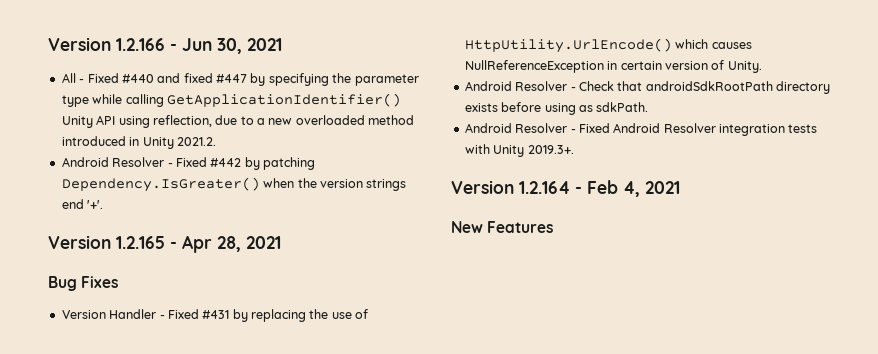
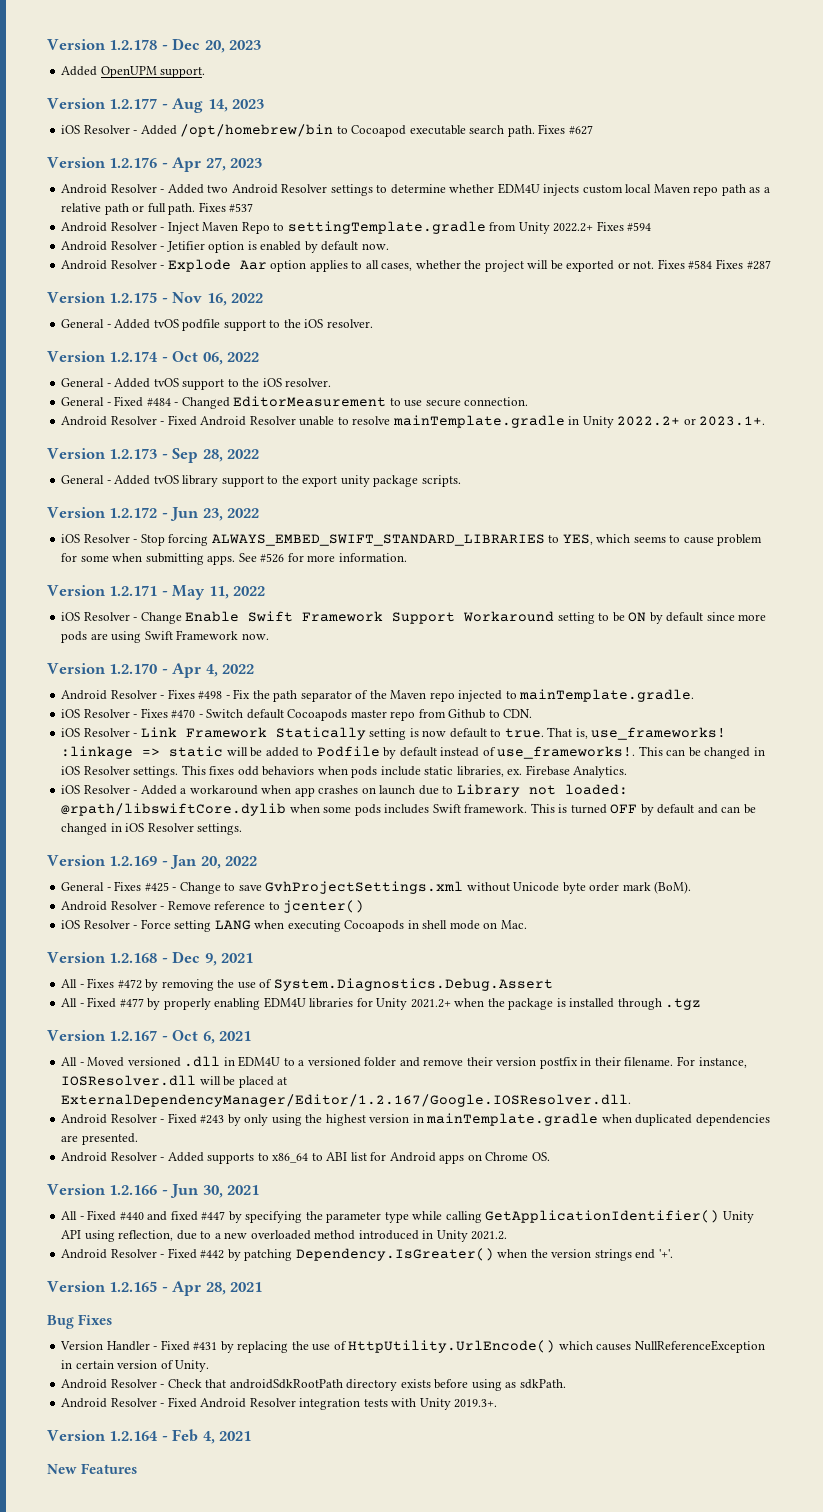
[48,37,111,51] Version -> [47,38,262,53] [61,66,206,78] [47,98,265,113] [61,124,593,137] [47,157,263,172] [61,183,770,196] [61,202,254,215] [61,221,652,234] [61,241,389,253] [61,259,771,272] [47,292,264,306] [61,319,373,331] [47,351,260,365] [61,378,332,390] [61,396,529,409] [61,415,766,428] [47,448,260,463] [61,475,461,487] [47,507,260,521] [61,534,763,546] [61,553,407,565] [47,585,266,600] [61,611,767,624] [61,630,269,643] [47,663,255,678] [61,689,695,702] [61,708,533,721] [61,727,727,740] [61,746,765,759] [61,765,628,778] [61,784,628,797] [61,803,756,816] [61,823,243,835] [47,855,258,869] [61,881,692,894] [61,900,365,913] [61,919,527,932] [47,951,254,966] [61,978,553,991] [61,997,702,1010] [47,1030,252,1044] [61,1056,747,1069] [61,1075,288,1088] [61,1094,632,1107] [61,1113,770,1126] [61,1133,138,1145] [61,1152,550,1164] [47,1184,106,1195] Version 1.2.178 - Dec 20, 2023 // Added OpenUPM support. // Version 1.2.177 - Aug 14, 2023 // iOS Resolver - Added /opt/homebrew/bin to Cocoapod executable search path. Fixes #627 // Version 1.2.176 - Apr 27, 2023 // Android Resolver - Added two Android Resolver settings to determine whether EDM4U injects custom local Maven repo path as a relative path or full path. Fixes #537 // Android Resolver - Inject Maven Repo to settingTemplate.gradle from Unity 2022.2+ Fixes #594 // Android Resolver - Jetifier option is enabled by default now. // Android Resolver - Explode Aar option applies to all cases, whether the project will be exported or not. Fixes #584 Fixes #287 // Version 1.2.175 - Nov 16, 2022 // General - Added tvOS podfile support to the iOS resolver. // Version 1.2.174 - Oct 06, 2022 // General - Added tvOS support to the iOS resolver. // General - Fixed #484 - Changed EditorMeasurement to use secure connection. // Android Resolver - Fixed Android Resolver unable to resolve mainTemplate.gradle in Unity 2022.2+ or 2023.1+. // Version 1.2.173 - Sep 28, 2022 // General - Added tvOS library support to the export unity package scripts. // Version 1.2.172 - Jun 23, 2022 // iOS Resolver - Stop forcing ALWAYS_EMBED_SWIFT_STANDARD_LIBRARIES to YES, which seems to cause problem for some when submitting apps. See #526 for more information. // Version 1.2.171 - May 11, 2022 // iOS Resolver - Change Enable Swift Framework Support Workaround setting to be ON by default since more pods are using Swift Framework now. // Version 1.2.170 - Apr 4, 2022 // Android Resolver - Fixes #498 - Fix the path separator of the Maven repo injected to mainTemplate.gradle. // iOS Resolver - Fixes #470 - Switch default Cocoapods master repo from Github to CDN. // iOS Resolver - Link Framework Statically setting is now default to true. That is, use_frameworks! :linkage => static will be added to Podfile by default instead of use_frameworks!. This can be changed in iOS Resolver settings. This fixes odd behaviors when pods include static libraries, ex. Firebase Analytics. // iOS Resolver - Added a workaround when app crashes on launch due to Library not loaded: @rpath/libswiftCore.dylib when some pods includes Swift framework. This is turned OFF by default and can be changed in iOS Resolver settings. // Version 1.2.169 - Jan 20, 2022 // General - Fixes #425 - Change to save GvhProjectSettings.xml without Unicode byte order mark (BoM). // Android Resolver - Remove reference to jcenter() // iOS Resolver - Force setting LANG when executing Cocoapods in shell mode on Mac. // Version 1.2.168 - Dec 9, 2021 // All - Fixes #472 by removing the use of System.Diagnostics.Debug.Assert // All - Fixed #477 by properly enabling EDM4U libraries for Unity 2021.2+ when the package is installed through .tgz // Version 1.2.167 - Oct 6, 2021 // All - Moved versioned .dll in EDM4U to a versioned folder and remove their version postfix in their filename. For instance, IOSResolver.dll will be placed at ExternalDependencyManager/Editor/1.2.167/Google.IOSResolver.dll. // Android Resolver - Fixed #243 by only using the highest version in mainTemplate.gradle when duplicated dependencies are presented. // Android Resolver - Added supports to x86_64 to ABI list for Android apps on Chrome OS. // Version

